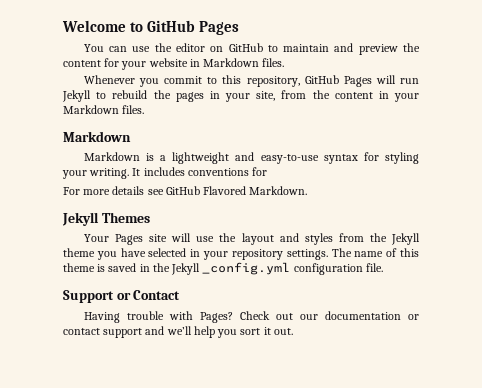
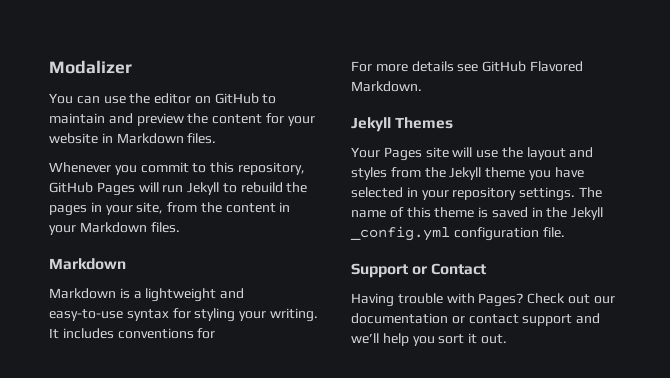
[62,20,240,35] Welcome to GitHub Pages -> [49,60,132,74] Modalizer

